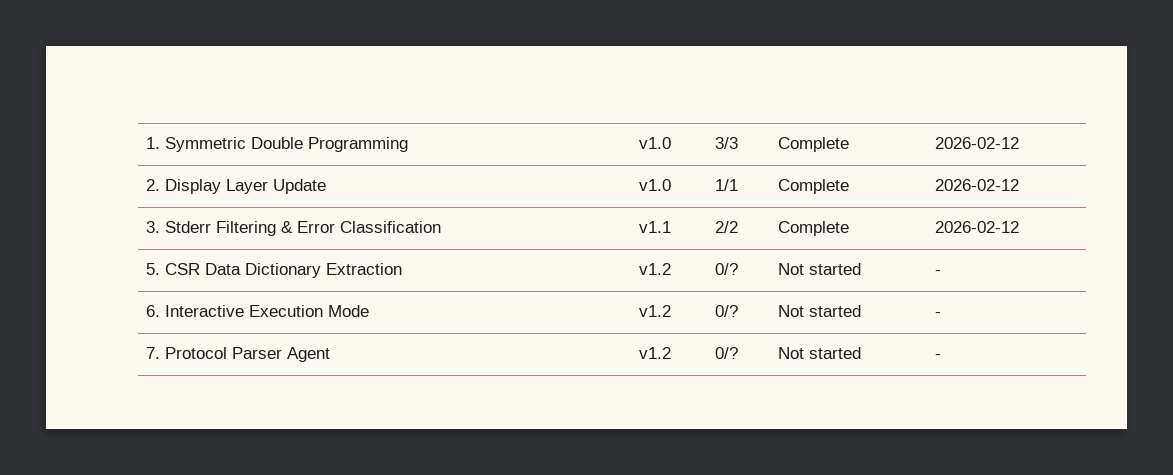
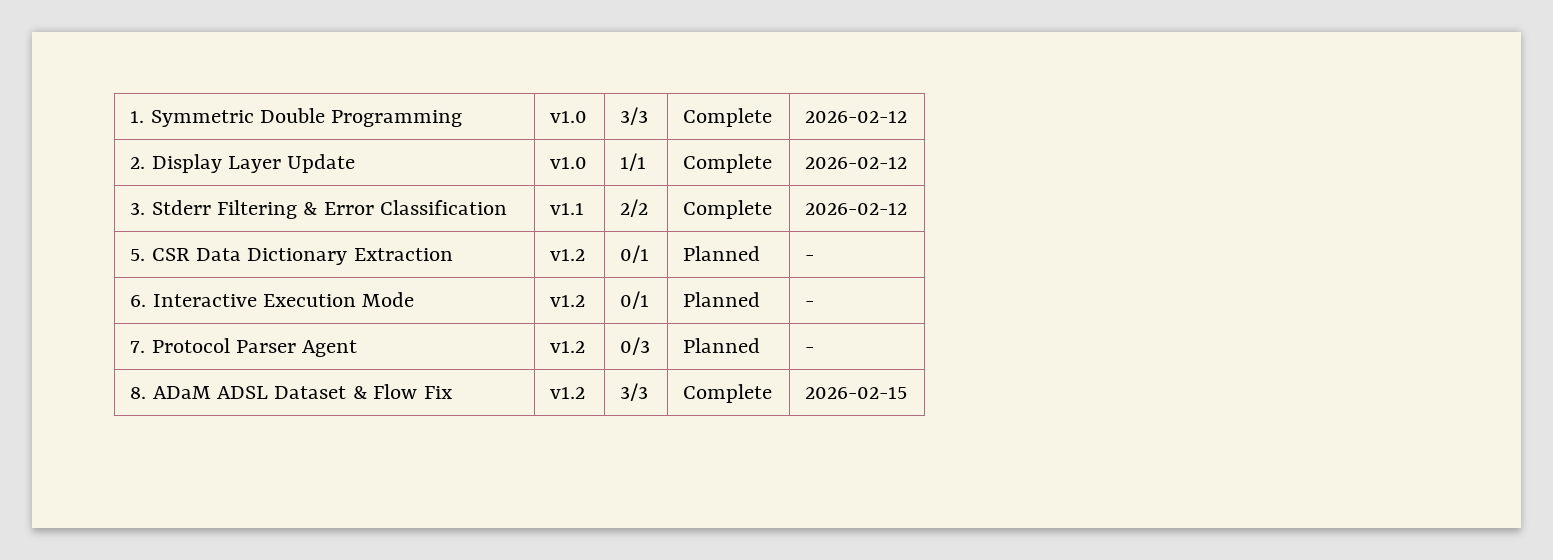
[715,263,739,275] [778,263,862,275] 0/? | Not started -> [620,245,650,263] [683,246,761,261] 0/1 | Planned
[715,305,739,317] [778,305,862,317] 0/? | Not started -> [620,291,650,309] [683,292,761,307] 0/1 | Planned
[715,347,739,359] [778,347,862,359] [935,354,942,359] 0/? | Not started | - -> [620,337,651,355] [683,338,761,353] [805,347,815,353] [130,384,452,399] [550,387,586,399] [620,383,649,401] [683,384,773,403] [805,387,908,399] 0/3 | Planned | - // 8. ADaM ADSL Dataset & Flow Fix | v1.2 | 3/3 | Complete | 2026-02-15

